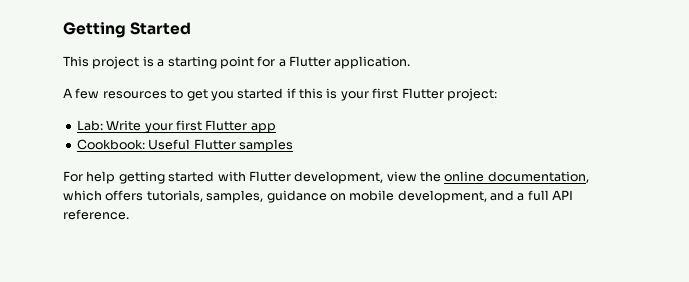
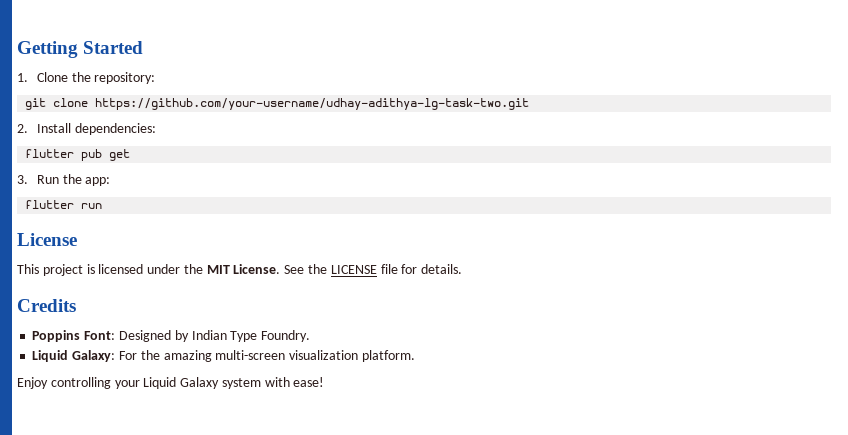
[63,56,411,69] [63,88,497,101] [76,120,276,133] [76,139,293,152] [63,171,589,184] [63,190,574,203] [63,209,129,220] This project is a starting point for a Flutter application. // A few resources to get you started if this is your first Flutter project: // Lab: Write your first Flutter app // Cookbook: Useful Flutter samples // For help getting started with Flutter development, view the online documentation, which offers tutorials, samples, guidance on mobile development, and a full API reference. -> [17,72,156,84] [25,98,530,110] [17,123,156,135] [25,149,131,161] [17,174,111,186] [25,200,103,209] [17,233,77,246] [17,264,463,276] [17,299,76,312] [32,330,311,342] [32,350,415,362] [17,377,325,389] 1. Clone the repository: // git clone https://github.com/your-username/udhay-adithya-lg-task-two.git // 2. Install dependencies: // flutter pub get // 3. Run the app: // flutter run // License // This project is licensed under the MIT License. See the LICENSE file for details. // Credits // Poppins Font: Designed by Indian Type Foundry. // Liquid Galaxy: For the amazing multi-screen visualization platform. // Enjoy controlling your Liquid Galaxy system with ease!

